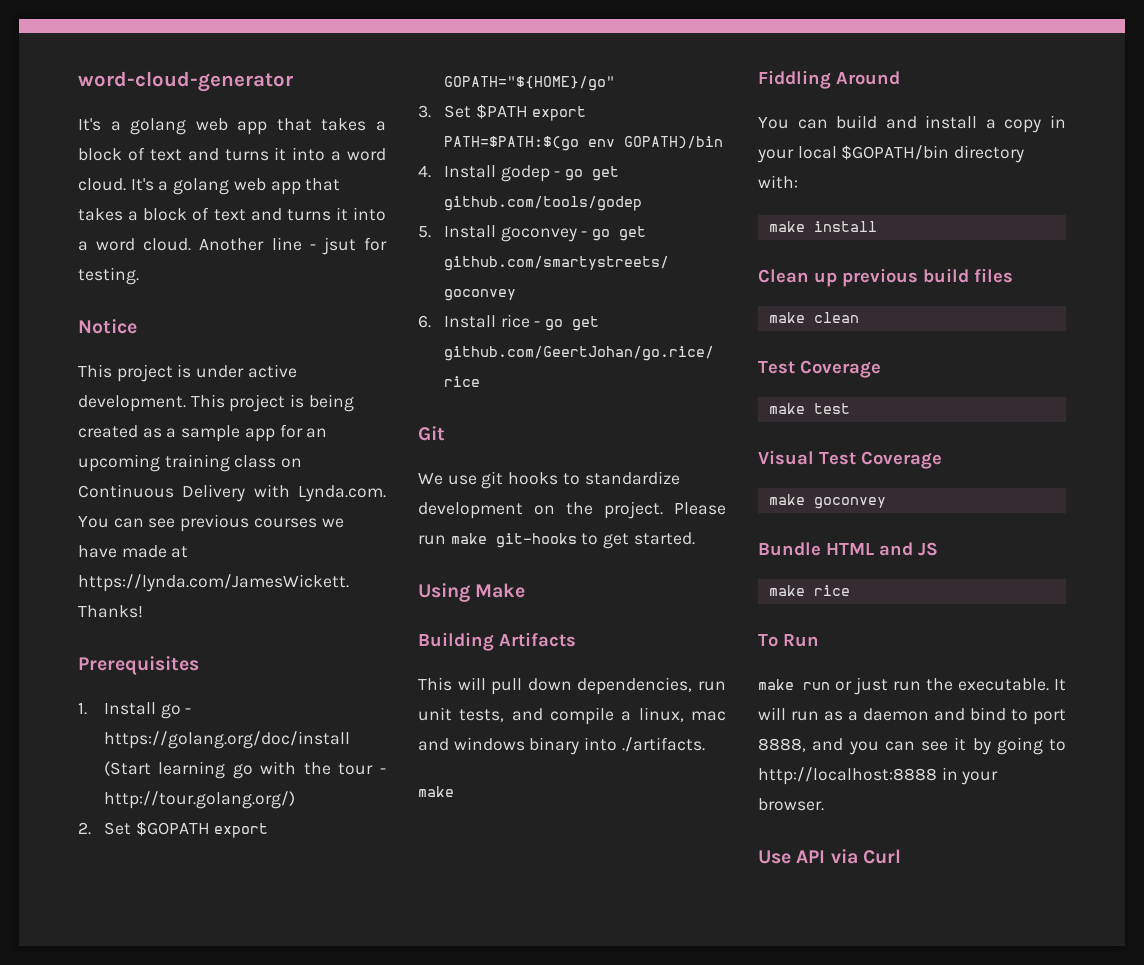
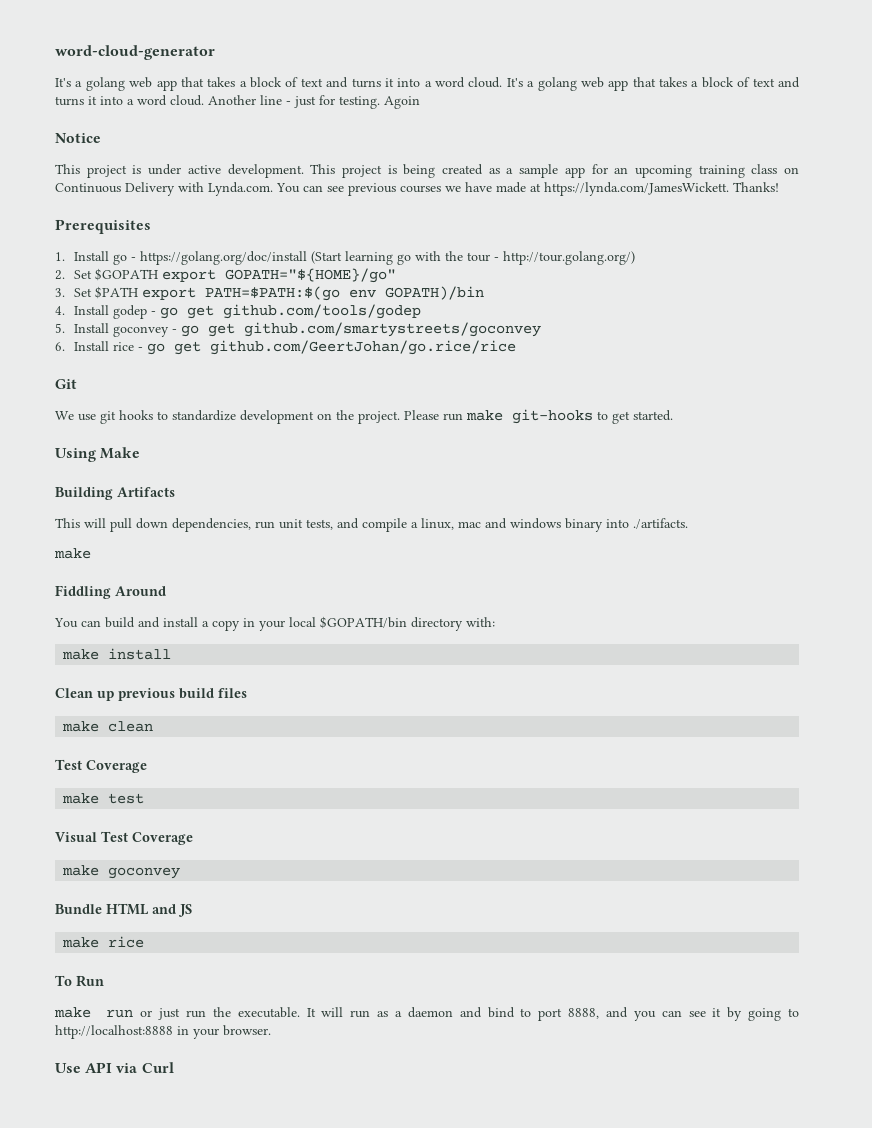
[321,237,356,255] jsut -> [294,96,316,108] just
(139, 276) none -> [384,96,420,109] Agoin

